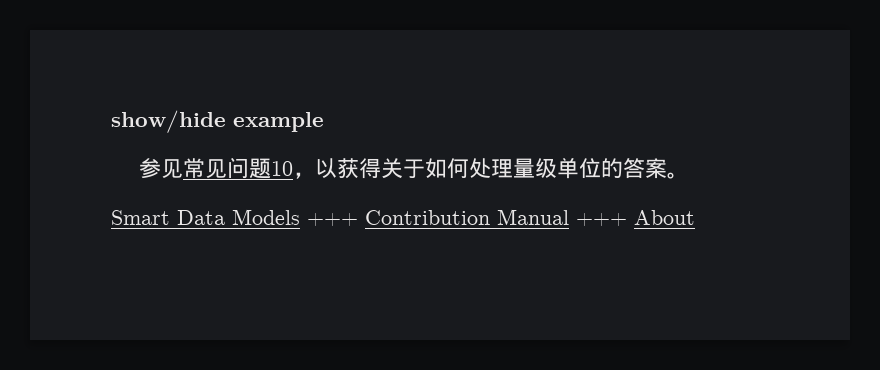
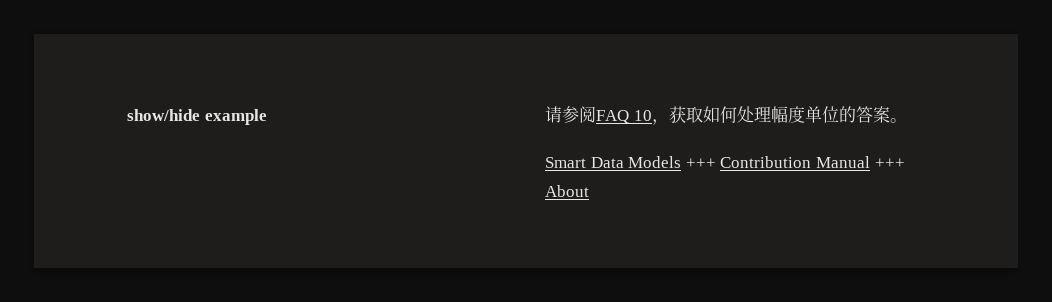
[139,157,426,179] 参见常见问题10，以获得关于 -> [545,106,703,125] 请参阅FAQ 10，获取
[513,158,558,178] 量级 -> [770,106,805,123] 幅度

